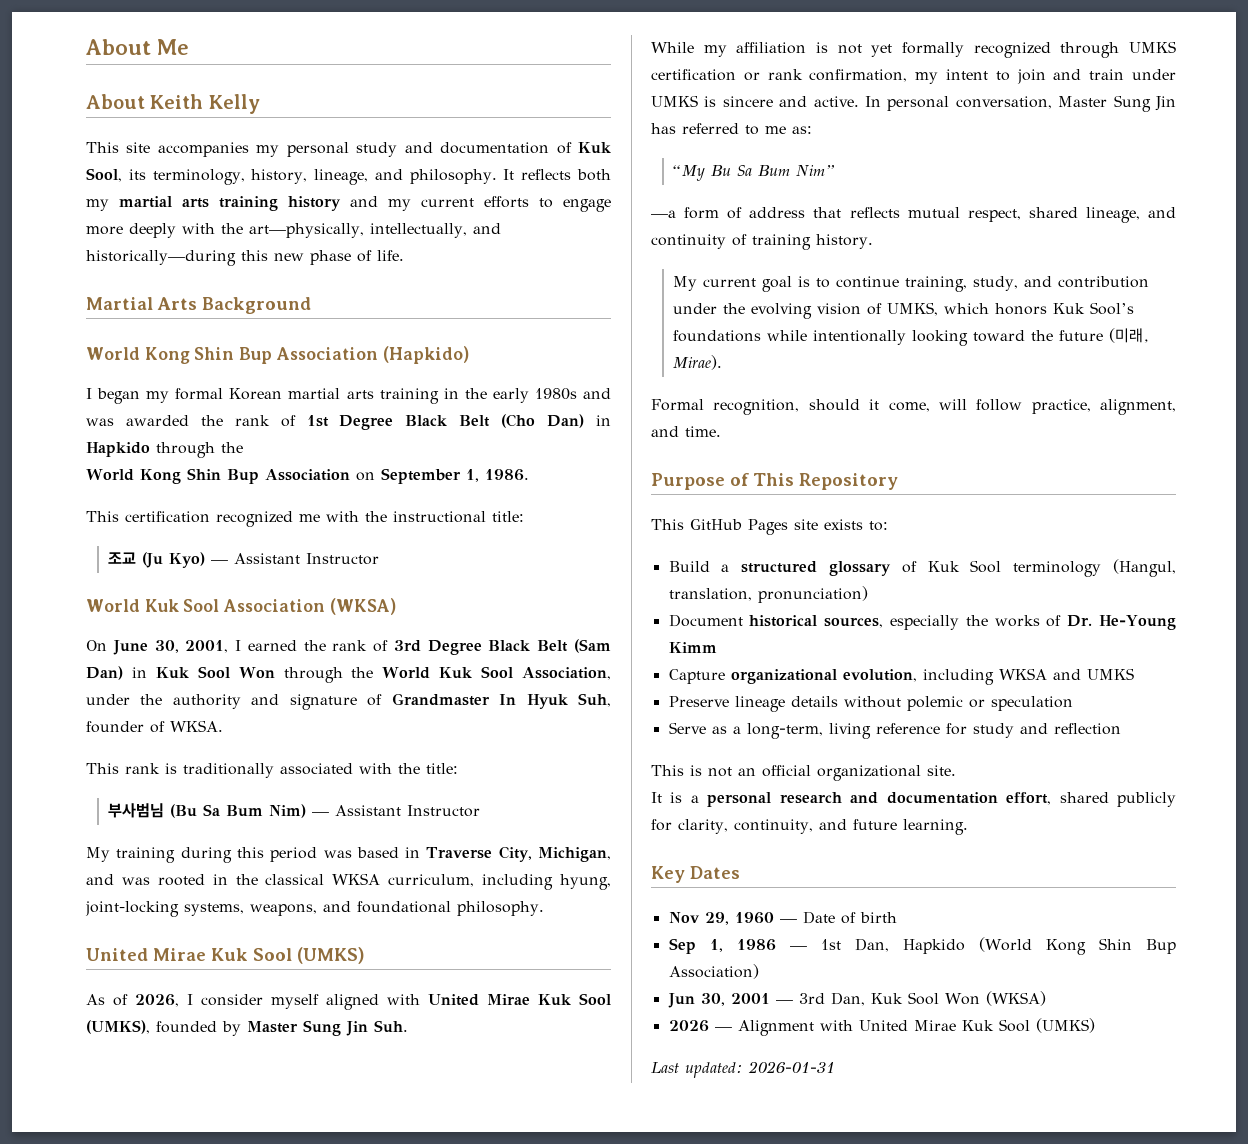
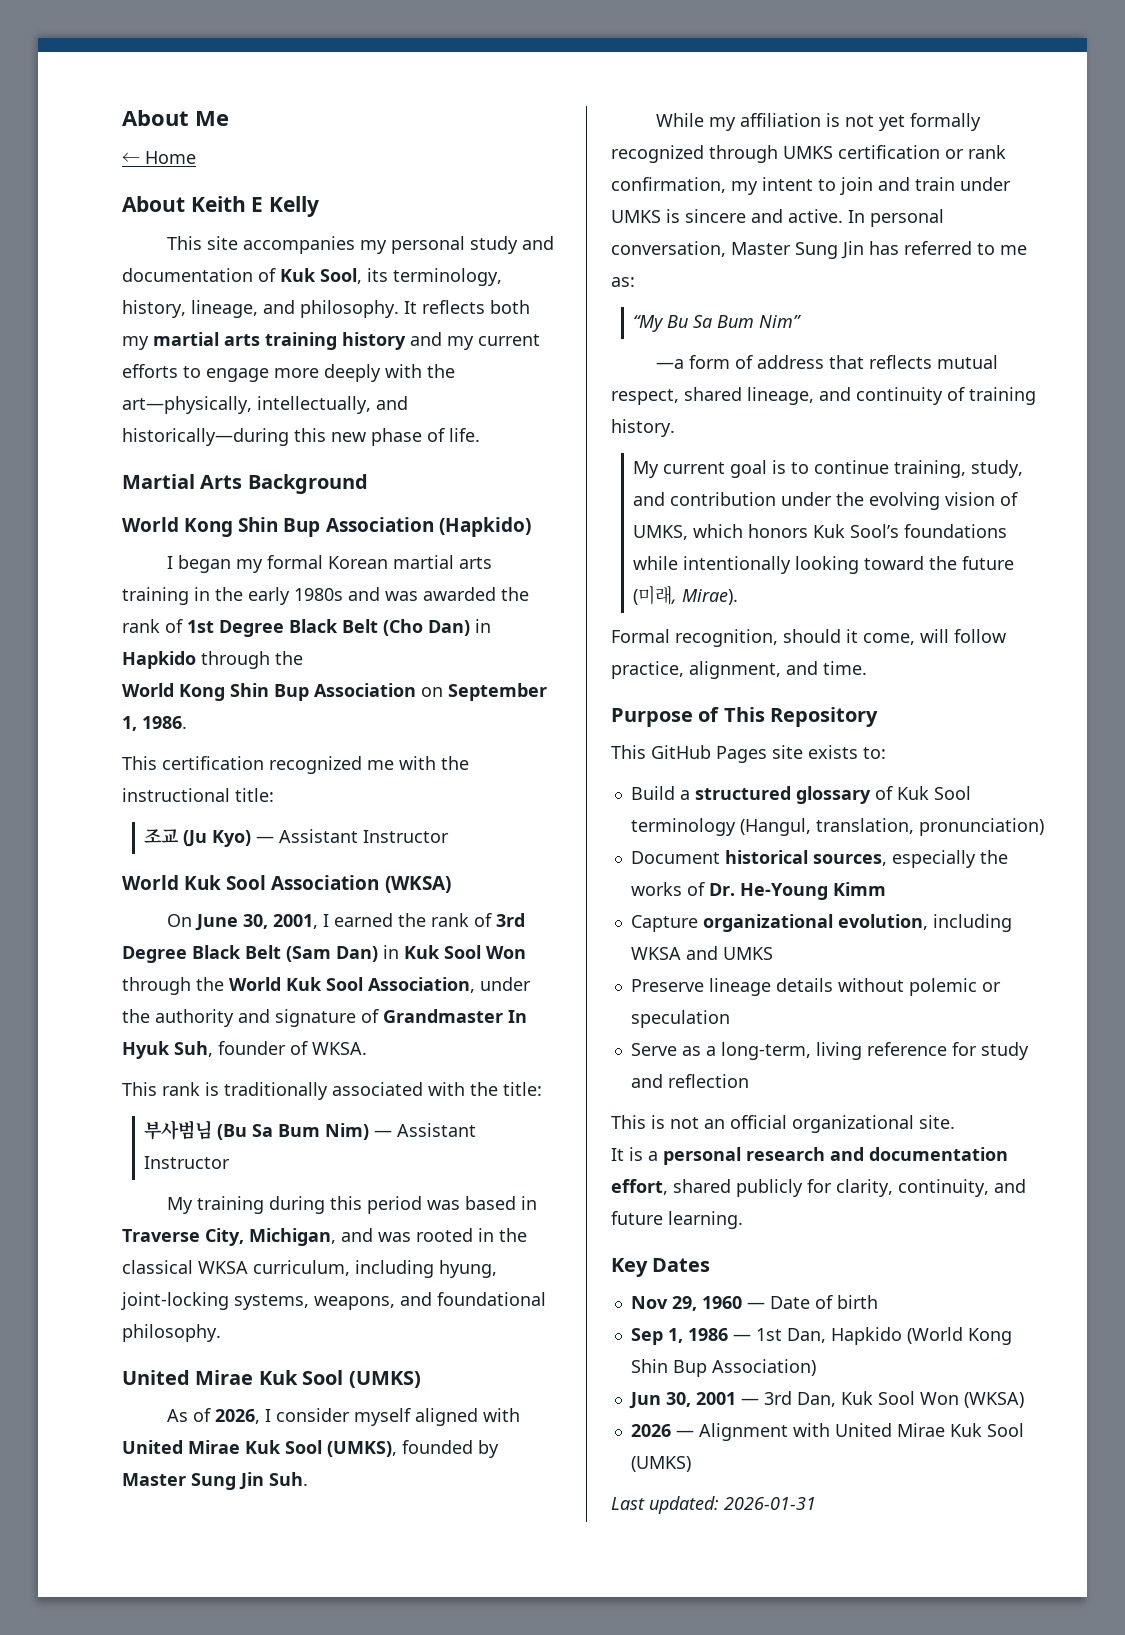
(189, 47) none -> [122,151,196,164] // ← Home
(204, 101) none -> [251,197,264,212] E

